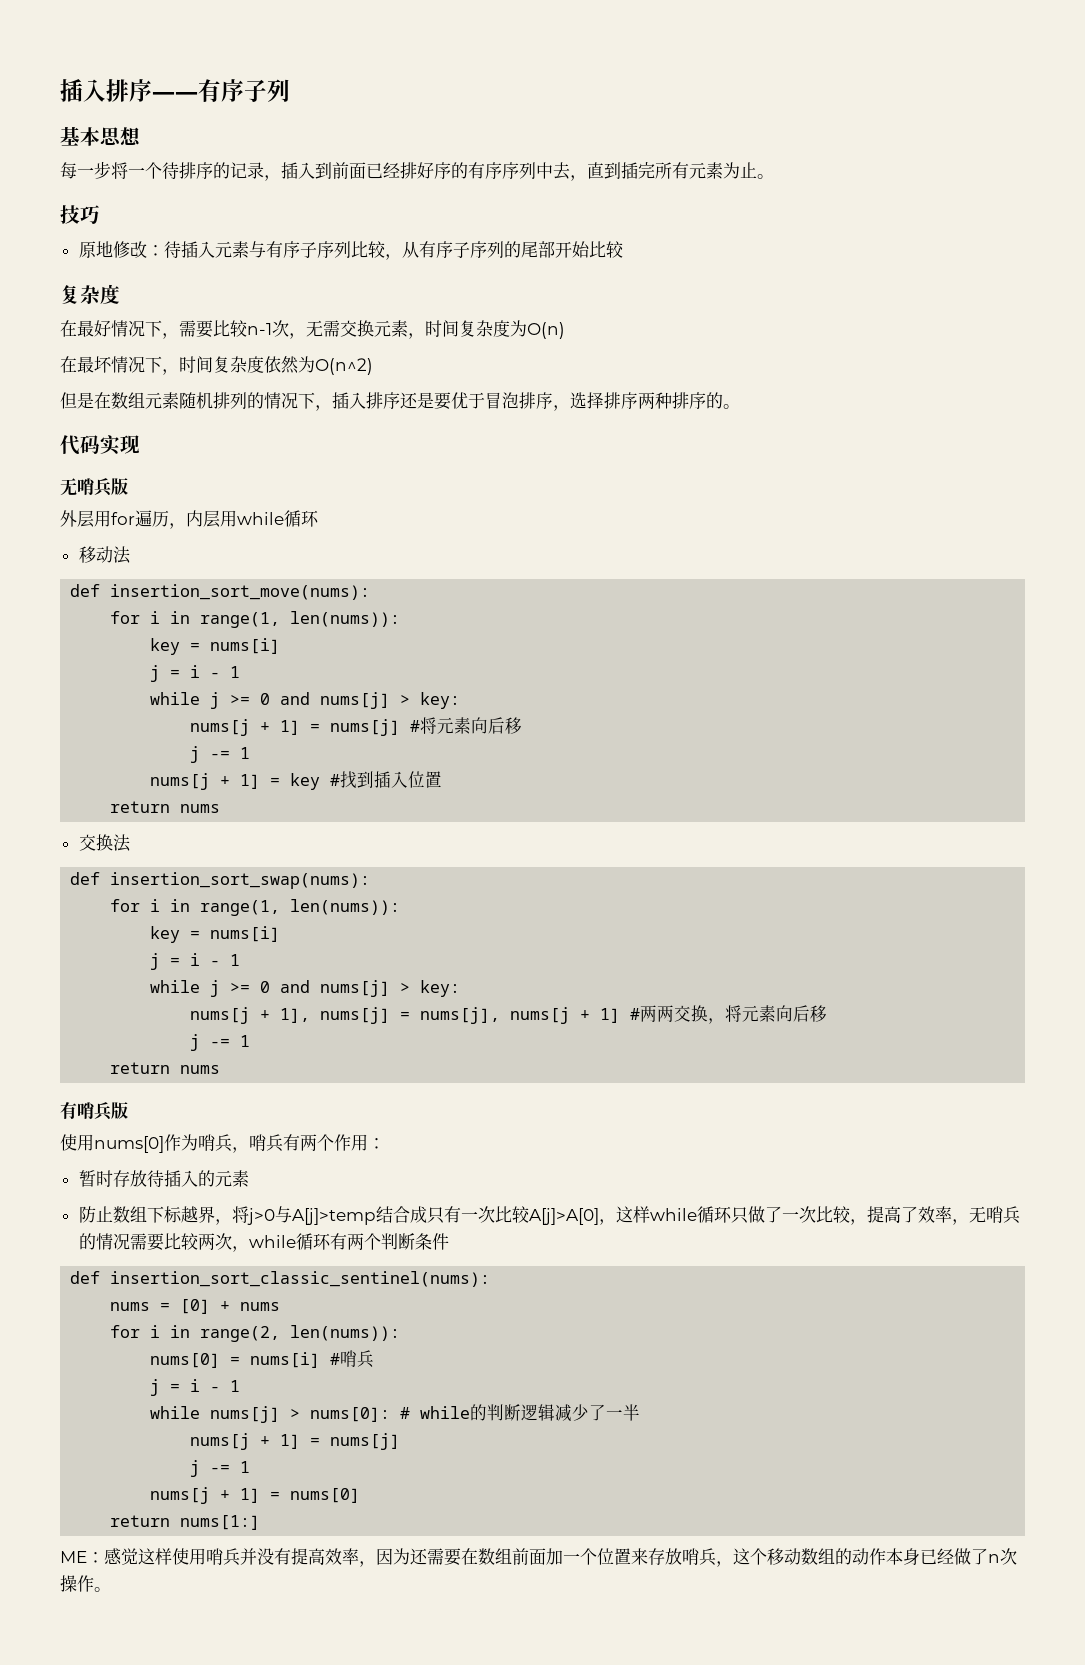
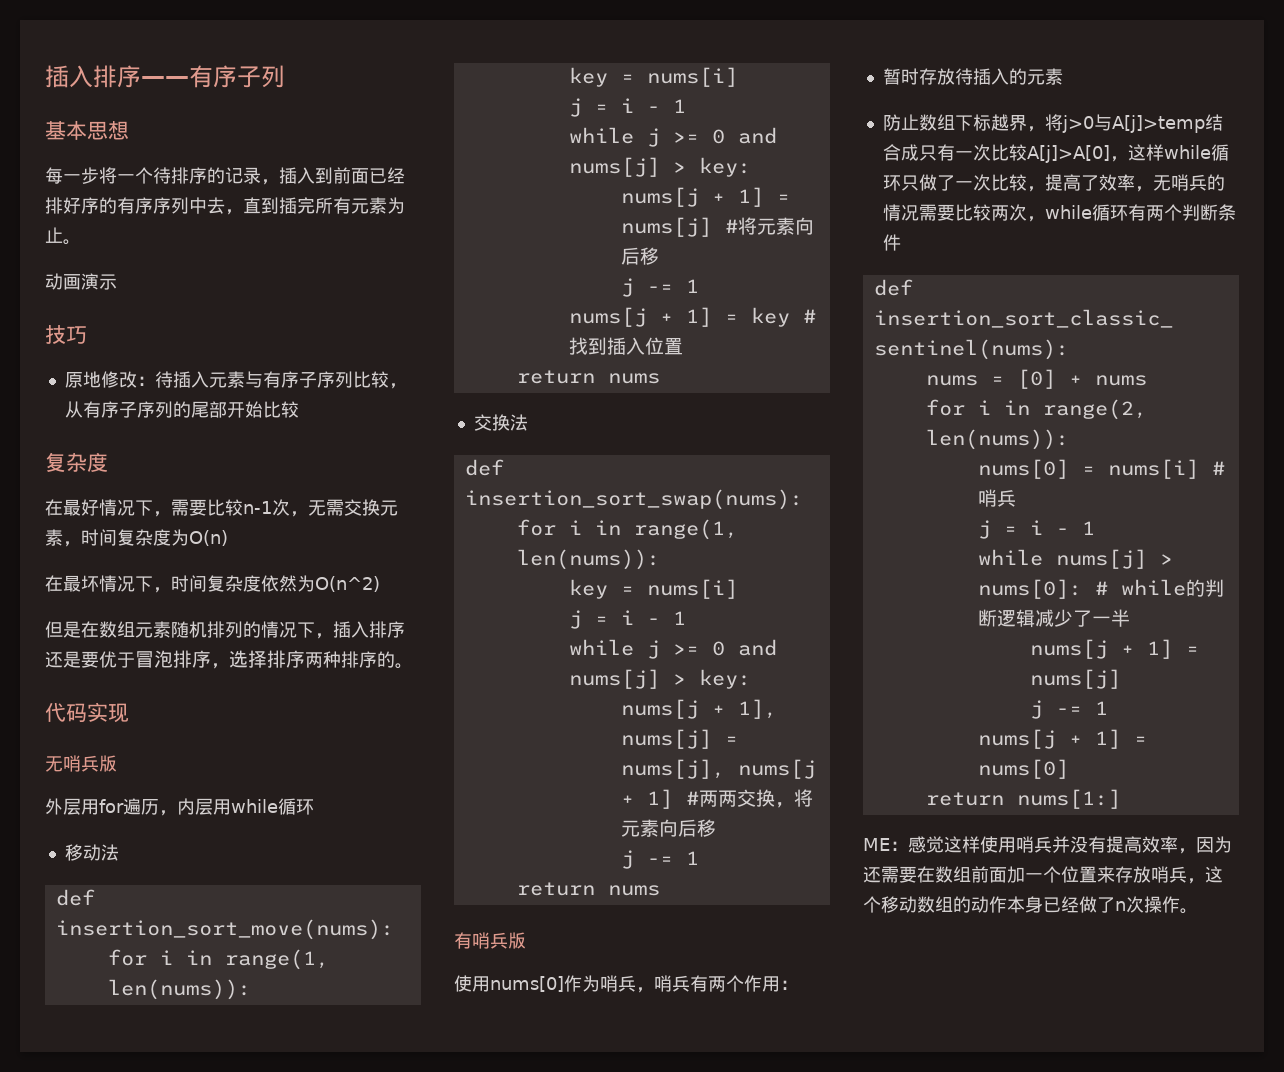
(774, 176) none -> [45,273,117,290] // 动画演示

